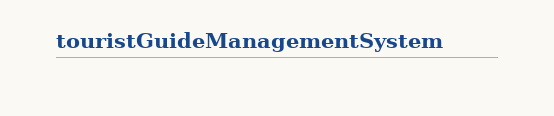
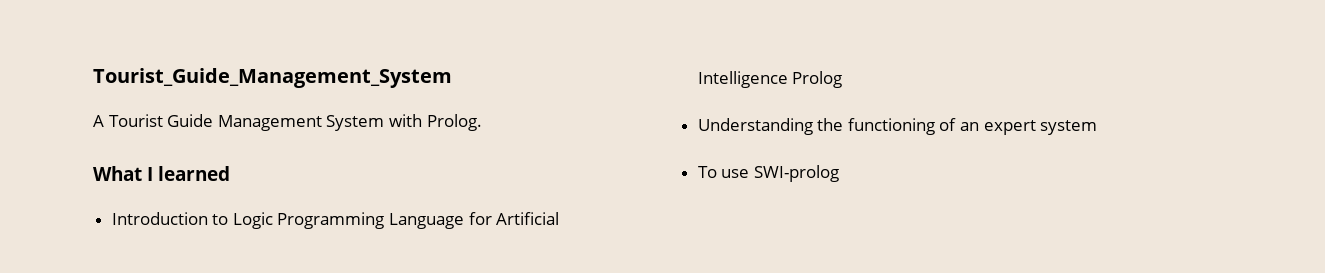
[56,32,443,52] touristGuideManagementSystem -> [93,68,452,88] [93,114,482,131] [93,166,230,181] [111,212,560,229] [697,71,843,88] [697,118,1098,135] [697,165,839,182] Tourist_Guide_Management_System // A Tourist Guide Management System with Prolog. // What I learned // Introduction to Logic Programming Language for Artificial Intelligence Prolog // Understanding the functioning of an expert system // To use SWI-prolog

